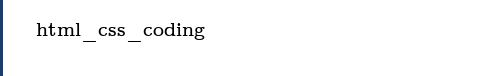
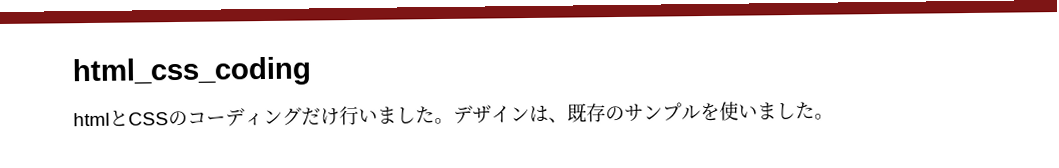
(205, 32) none -> [73,101,834,127] // htmlとCSSのコーディングだけ行いました。デザインは、既存のサンプルを使いました。

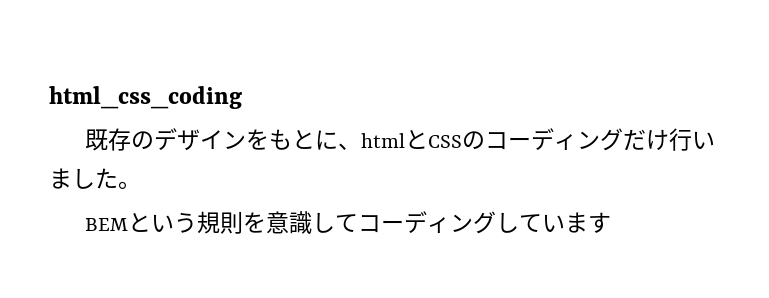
(311, 72) none -> [84,128,361,151] 既存のデザインをもとに、
[453,101,834,124] デザインは、既存のサンプルを使いました。 -> [84,211,611,234] // BEMという規則を意識してコーディングしています

